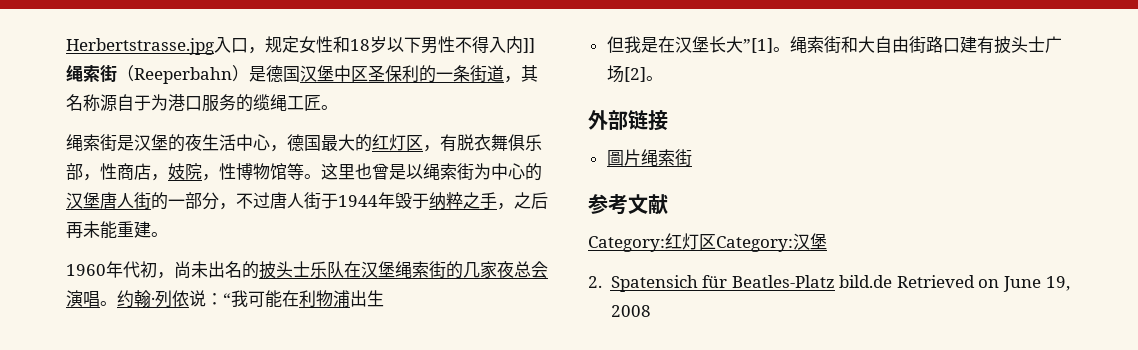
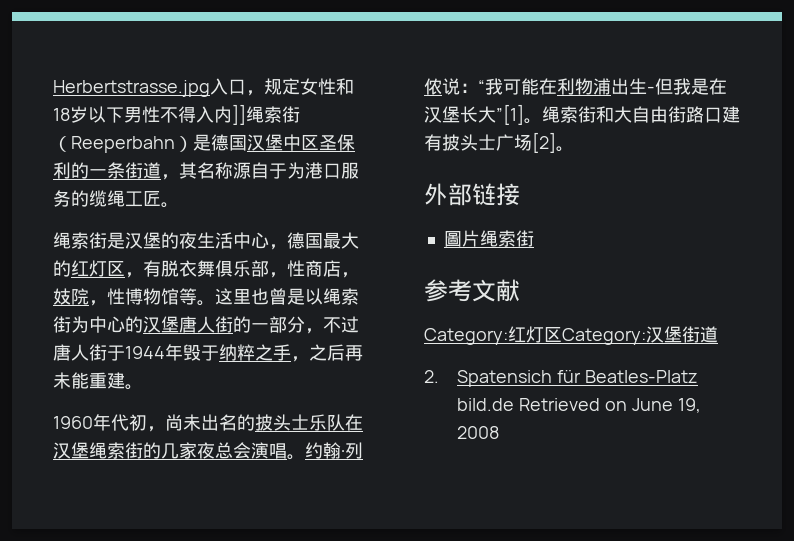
(384, 298) // -> [647,86,655,93] -
(827, 241) none -> [682,326,718,343] 街道

